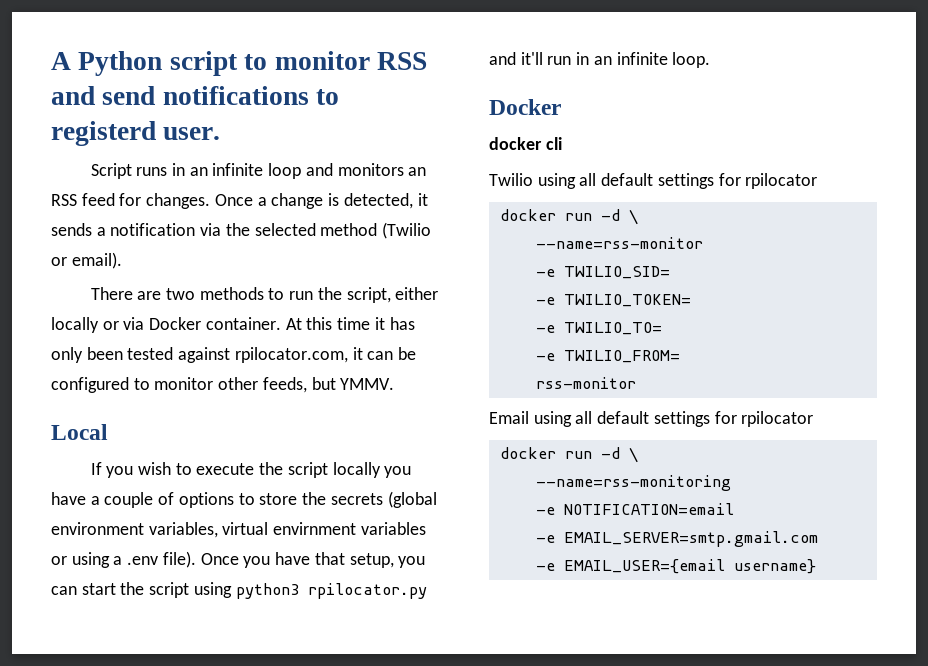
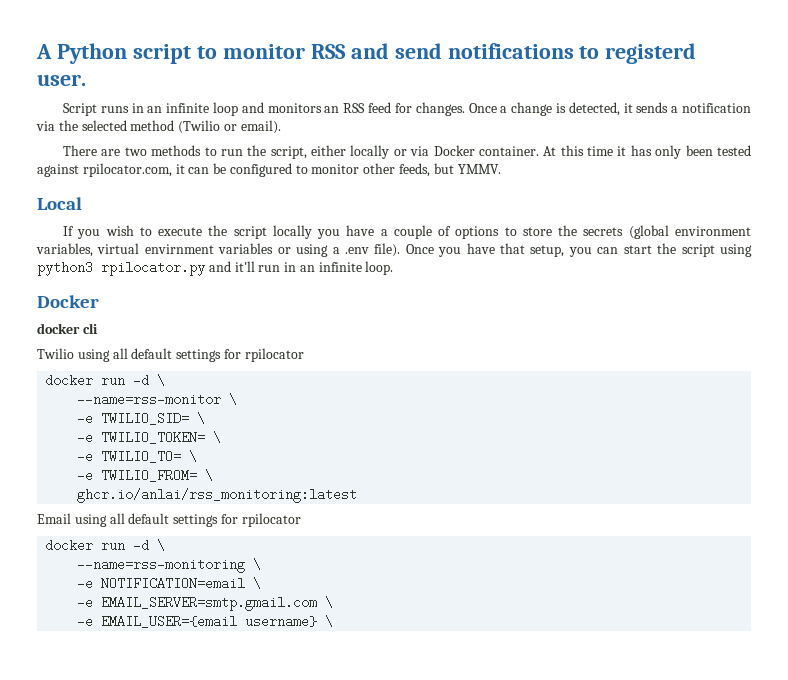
(703, 243) none -> [229,393,238,406] \
(670, 272) none -> [197,412,206,425] \
(691, 300) none -> [213,431,222,444] \
(662, 328) none -> [189,450,198,463] \
[535,377,636,389] // rss-monitor -> [205,469,214,482] [77,488,358,503] \ // ghcr.io/anlai/rss_monitoring:latest
(731, 483) none -> [253,558,262,571] \
(734, 509) none -> [253,577,262,590] \
(818, 539) none -> [325,596,334,609] \
(816, 566) none -> [325,615,334,628] \

